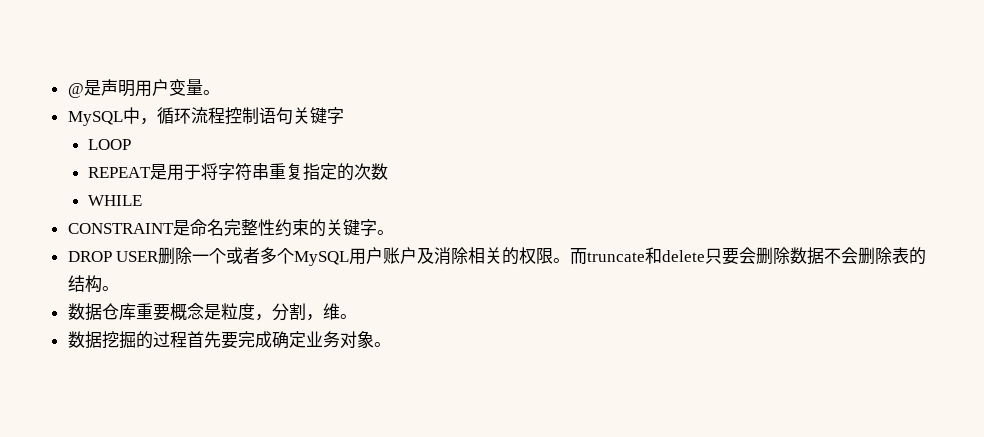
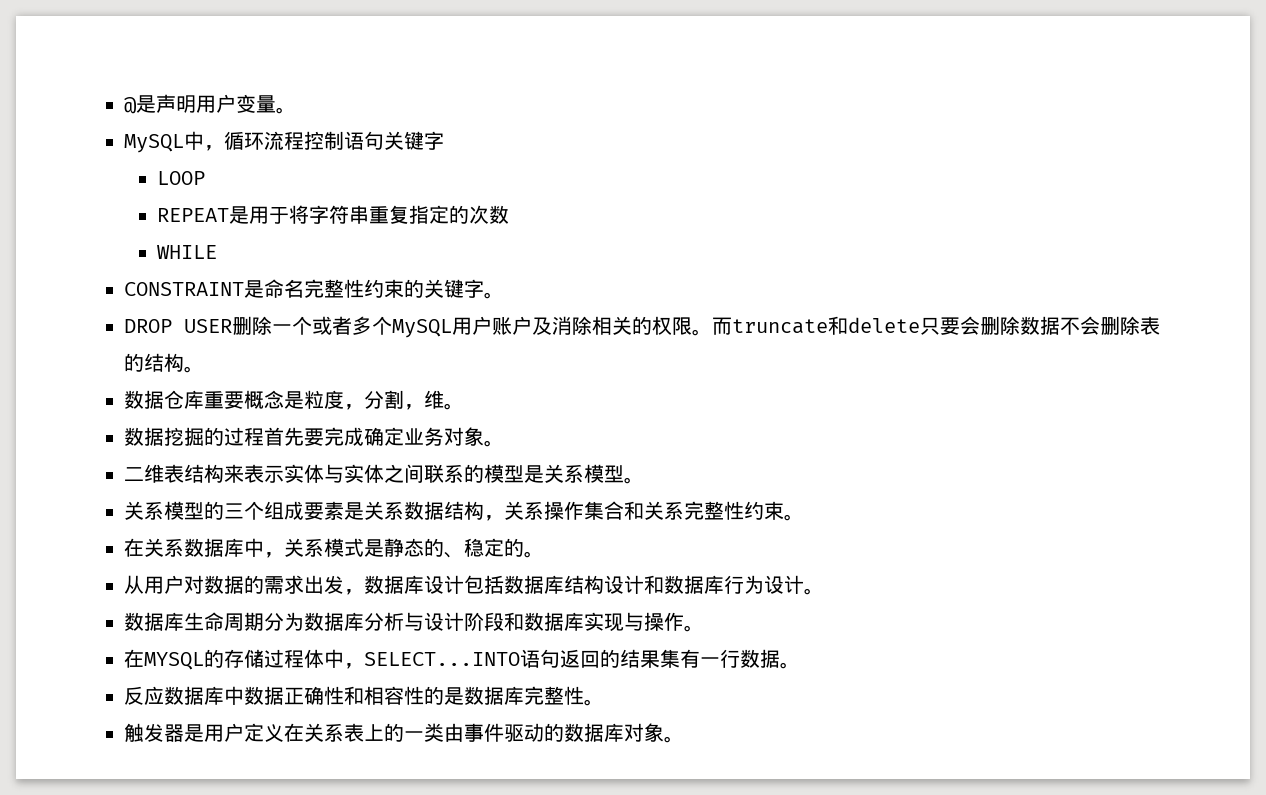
(391, 344) none -> [124,464,644,484] [124,501,804,521] [124,538,544,558] [124,575,824,595] [124,612,704,632] [124,649,800,670] [124,686,604,706] [124,723,684,743] // 二维表结构来表示实体与实体之间联系的模型是关系模型。 // 关系模型的三个组成要素是关系数据结构，关系操作集合和关系完整性约束。 // 在关系数据库中，关系模式是静态的、稳定的。 // 从用户对数据的需求出发，数据库设计包括数据库结构设计和数据库行为设计。 // 数据库生命周期分为数据库分析与设计阶段和数据库实现与操作。 // 在MYSQL的存储过程体中，SELECT...INTO语句返回的结果集有一行数据。 // 反应数据库中数据正确性和相容性的是数据库完整性。 // 触发器是用户定义在关系表上的一类由事件驱动的数据库对象。

